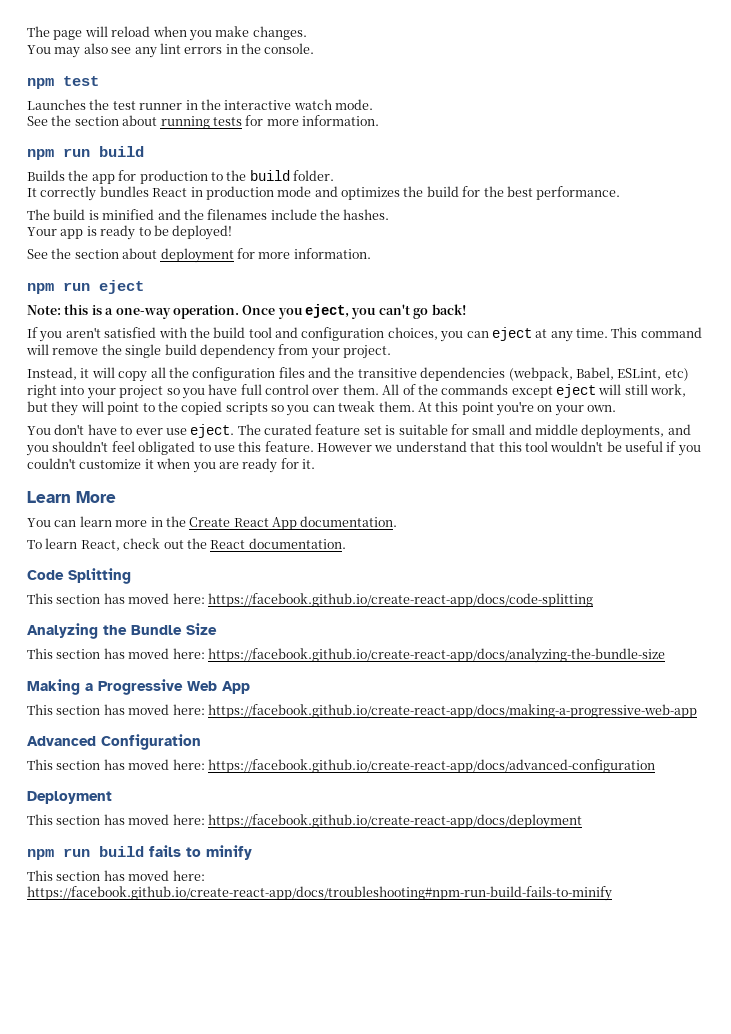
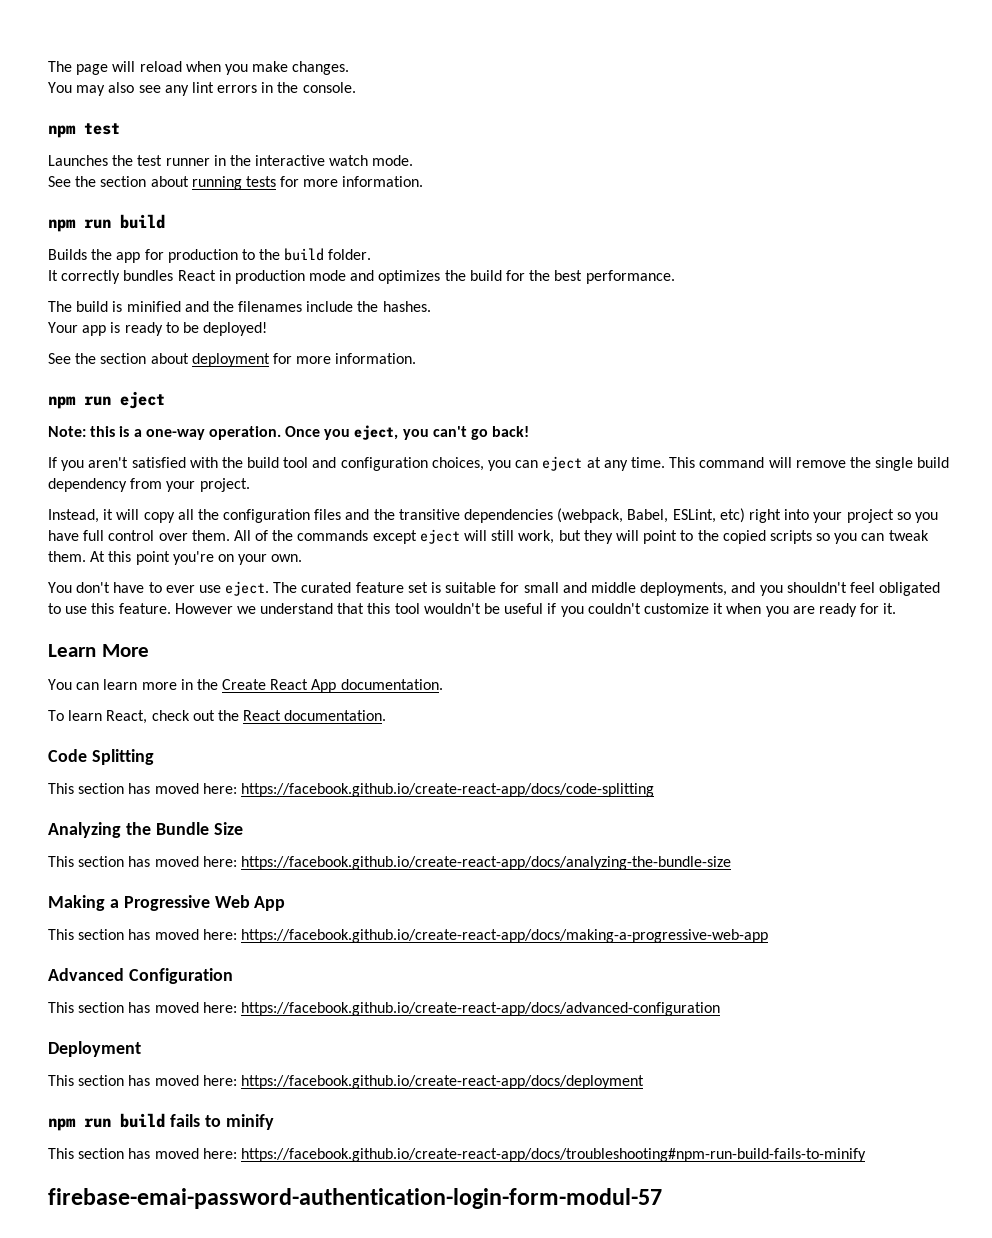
(612, 893) none -> [48,1188,662,1209] // firebase-emai-password-authentication-login-form-modul-57

